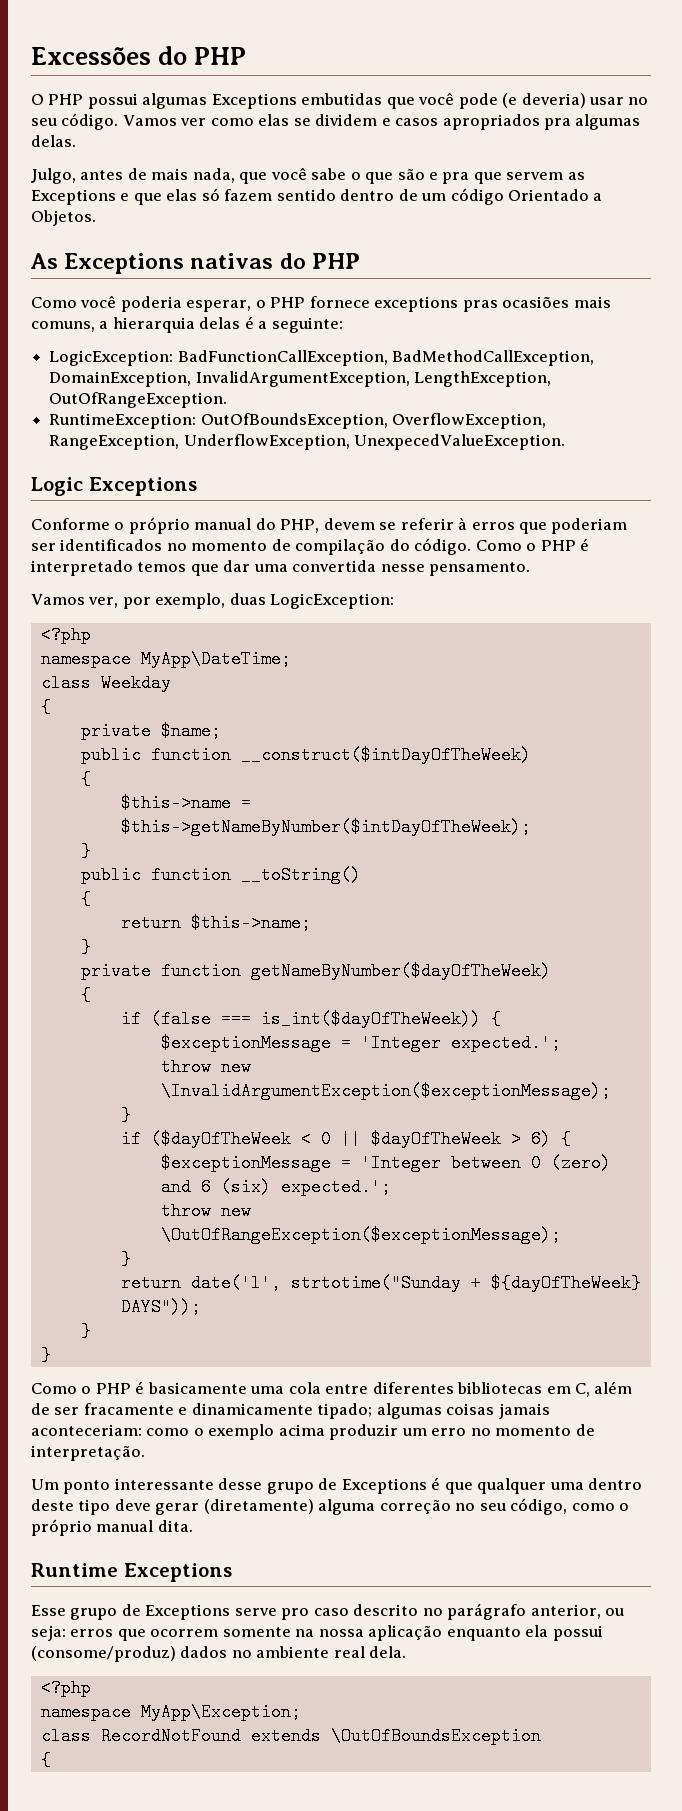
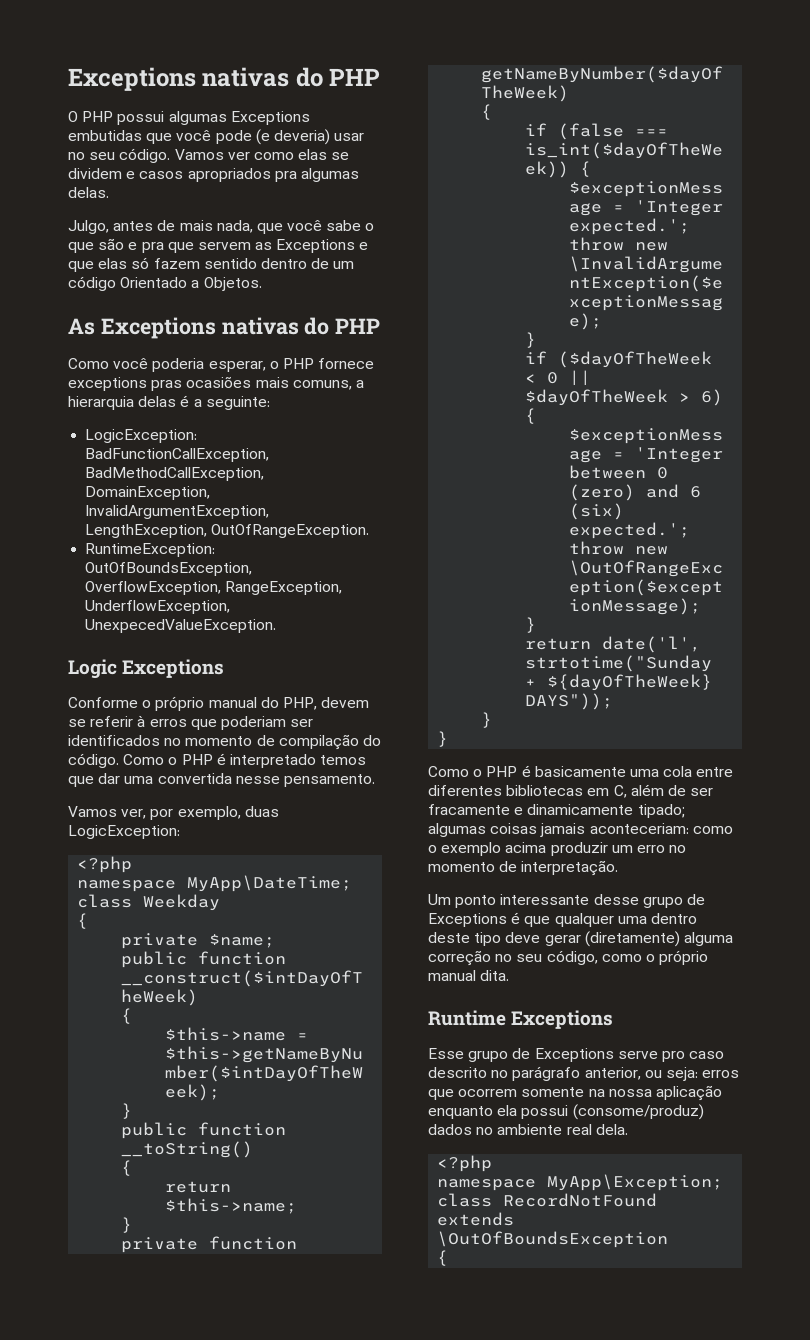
[31,47,151,65] Excessões -> [68,67,290,91] Exceptions nativas

